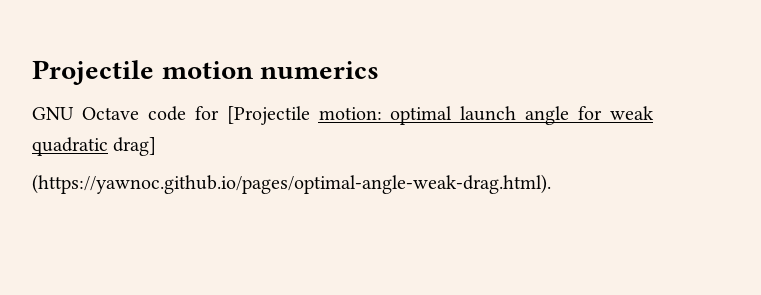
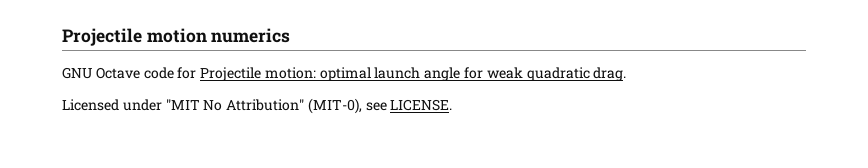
[226,106,310,125] [Projectile -> [200,67,262,81] Projectile
[113,137,157,156] [32,174,551,194] drag] // (https://yawnoc.github.io/pages/optimal-angle-weak-drag.html). -> [593,67,627,81] [62,98,453,114] drag. // Licensed under "MIT No Attribution" (MIT-0), see LICENSE.

